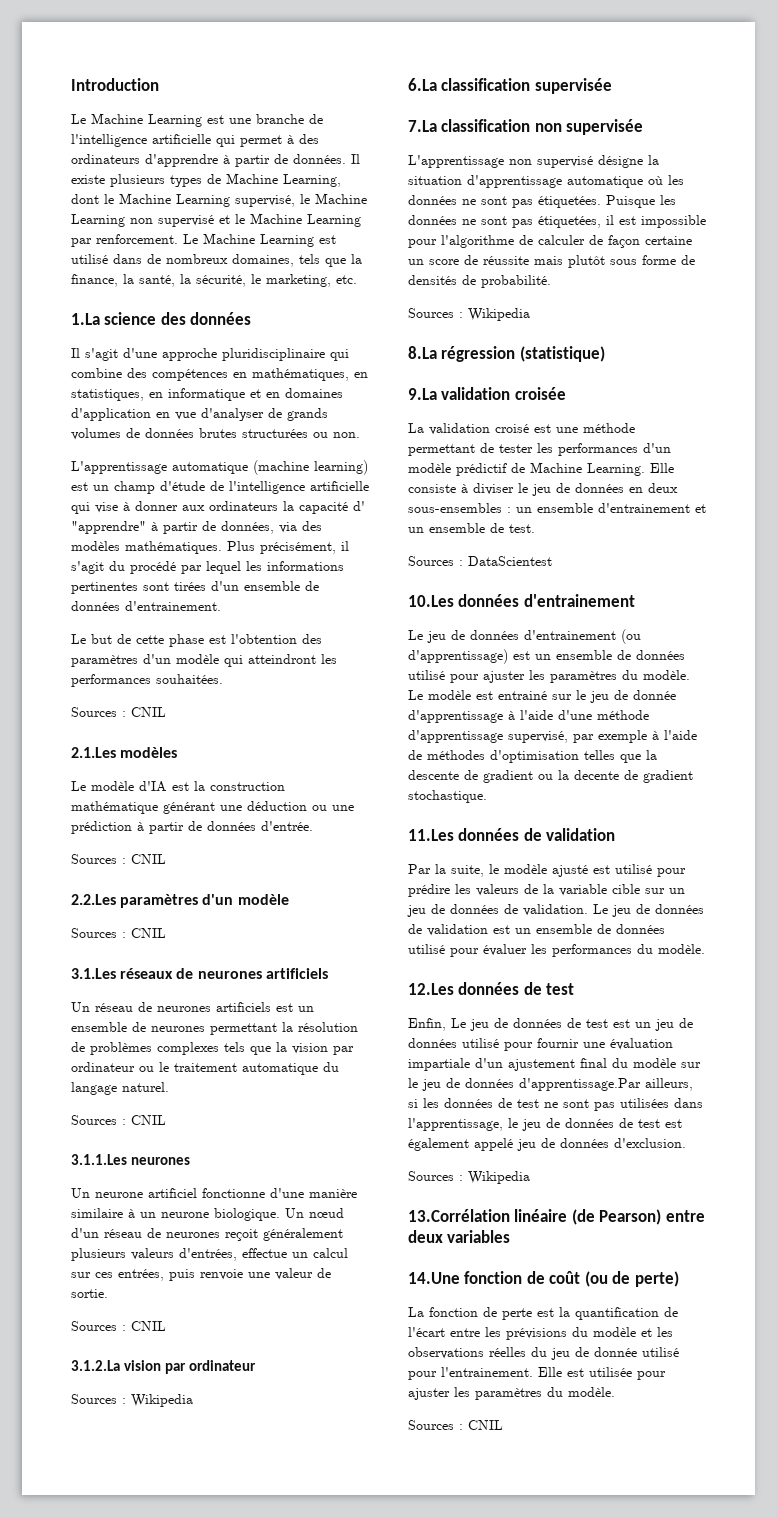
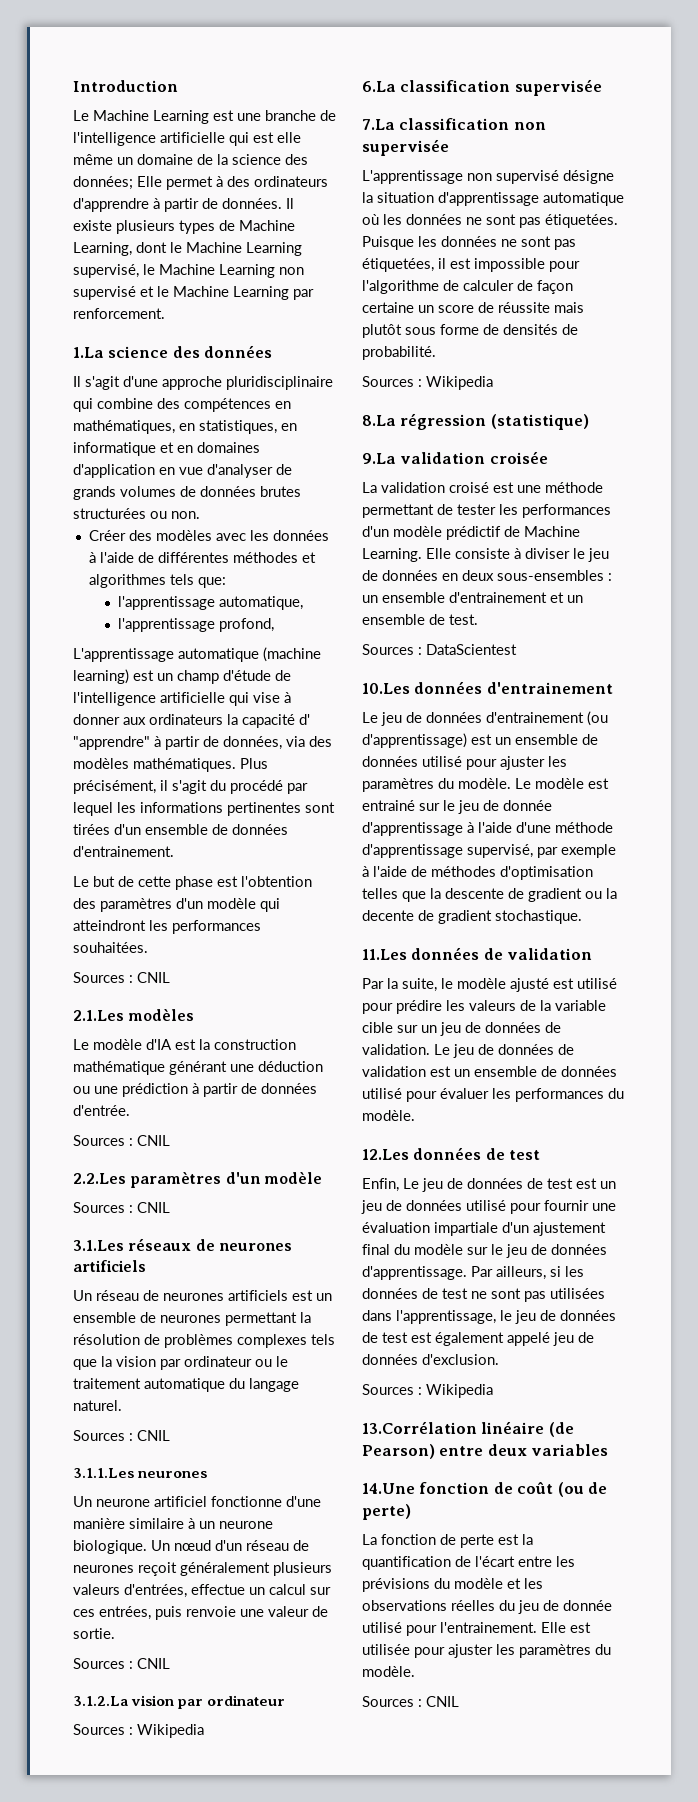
(235, 141) none -> [253,132,301,143] [73,154,308,165] [73,176,162,190] est elle même un domaine de la science des données; Elle
[183,233,336,247] [71,254,362,267] [71,274,357,287] Le Machine Learning est utilisé dans de nombreux domaines, tels que la finance, la santé, la sécurité, le marketing, etc. -> (165, 313) none
(360, 435) none -> [88,530,329,541] [88,552,316,563] [88,574,226,588] [117,596,303,610] [117,618,274,632] // Créer des modèles avec les données à l'aide de différentes méthodes et algorithmes tels que: // l'apprentissage automatique, // l'apprentissage profond,
[519,1078,641,1091] d'apprentissage.Par -> [362,1266,493,1280] d'apprentissage. Par

